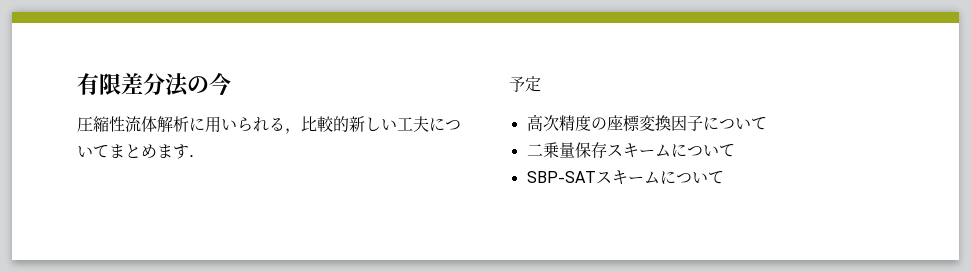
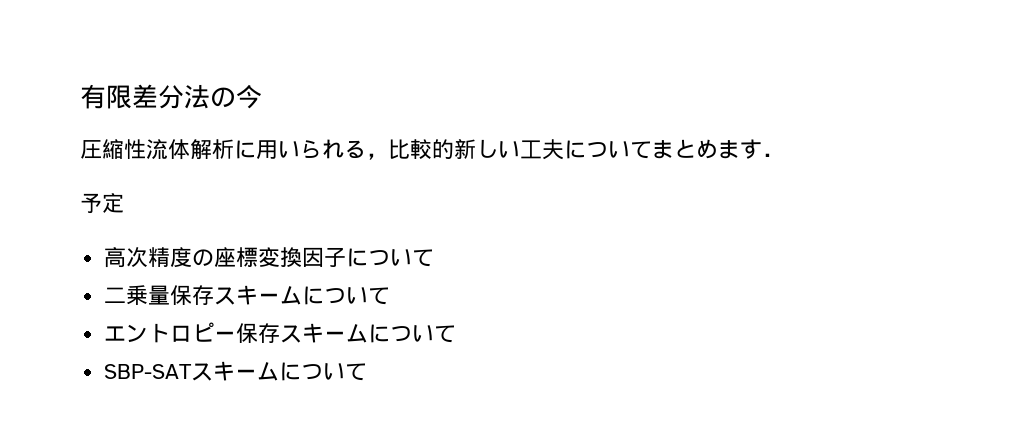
(735, 150) none -> [104,322,457,343] // エントロピー保存スキームについて

